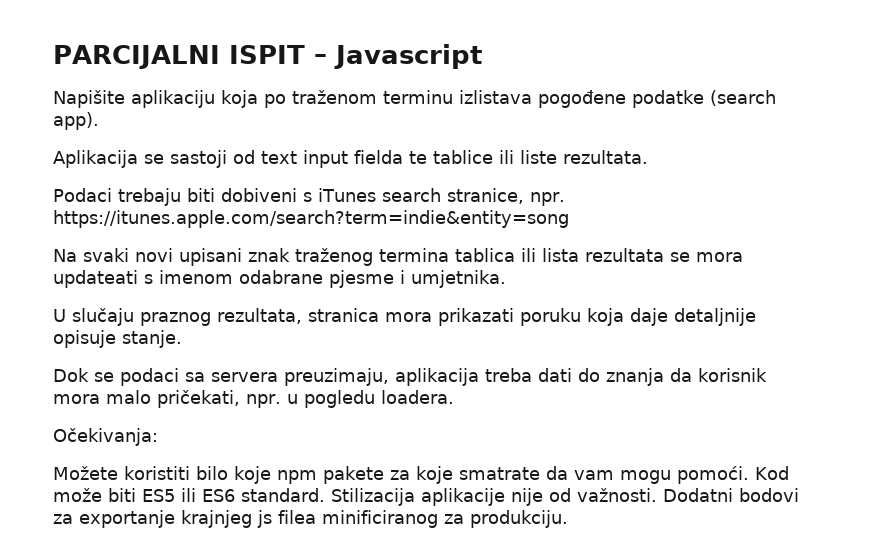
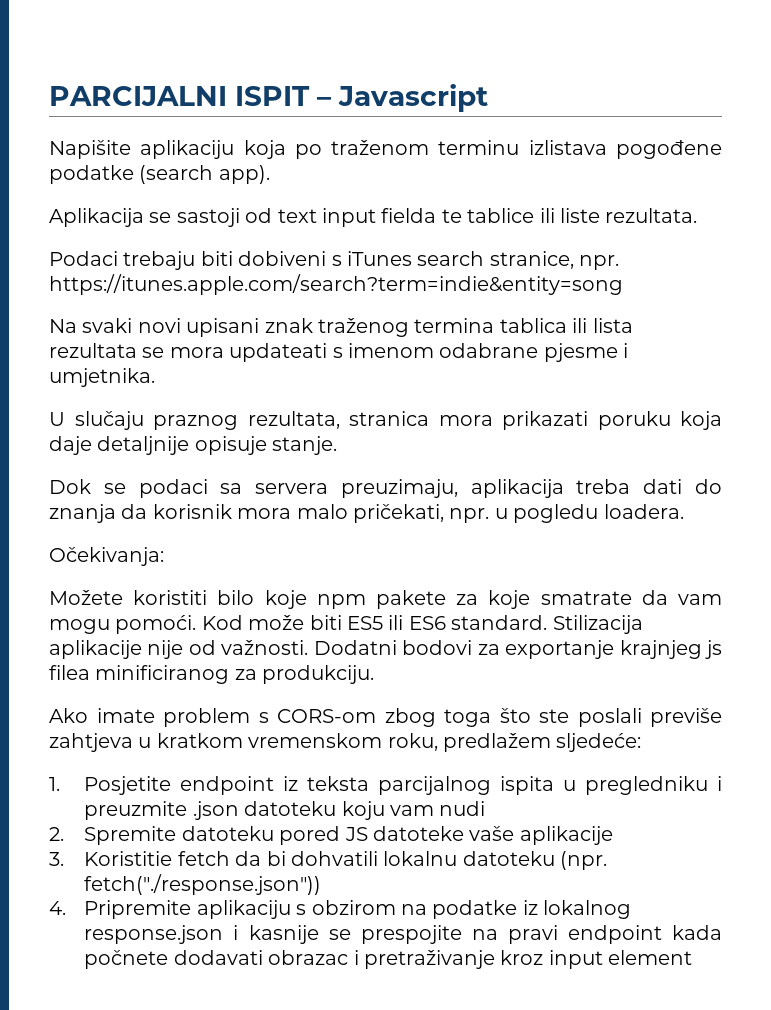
(568, 519) none -> [49,708,722,727] [49,733,642,752] [49,776,722,795] [84,801,486,820] [49,826,613,845] [49,851,608,870] [84,874,322,895] [49,900,632,919] [84,925,722,944] [84,950,693,969] // Ako imate problem s CORS-om zbog toga što ste poslali previše zahtjeva u kratkom vremenskom roku, predlažem sljedeće: // 1. Posjetite endpoint iz teksta parcijalnog ispita u pregledniku i preuzmite .json datoteku koju vam nudi // 2. Spremite datoteku pored JS datoteke vaše aplikacije // 3. Koristitie fetch da bi dohvatili lokalnu datoteku (npr. fetch("./response.json")) // 4. Pripremite aplikaciju s obzirom na podatke iz lokalnog response.json i kasnije se prespojite na pravi endpoint kada počnete dodavati obrazac i pretraživanje kroz input element

